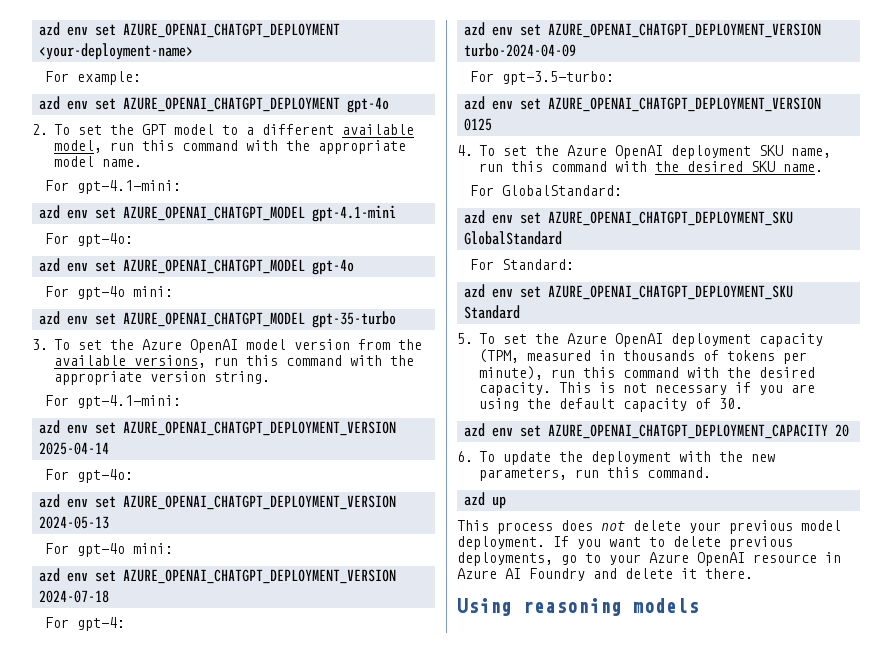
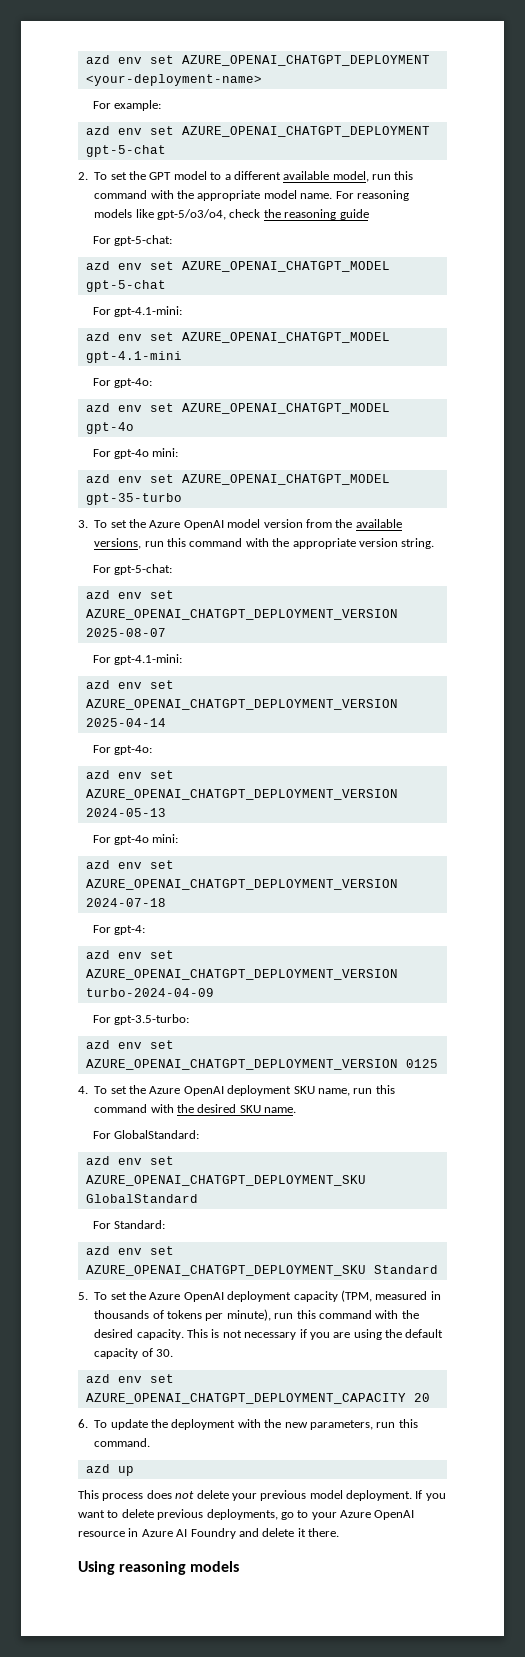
[347,97,390,113] gpt-4o -> [85,145,166,157] gpt-5-chat
(142, 163) none -> [335,190,409,201] [94,209,369,220] [92,235,172,246] [85,261,390,272] [85,280,166,292] For reasoning models like gpt-5/o3/o4, check the reasoning guide // For gpt-5-chat: // azd env set AZURE_OPENAI_CHATGPT_MODEL gpt-5-chat
(270, 377) none -> [92,564,172,575] [85,590,174,599] [85,609,398,620] [85,628,166,637] // For gpt-5-chat: // azd env set AZURE_OPENAI_CHATGPT_DEPLOYMENT_VERSION 2025-08-07

